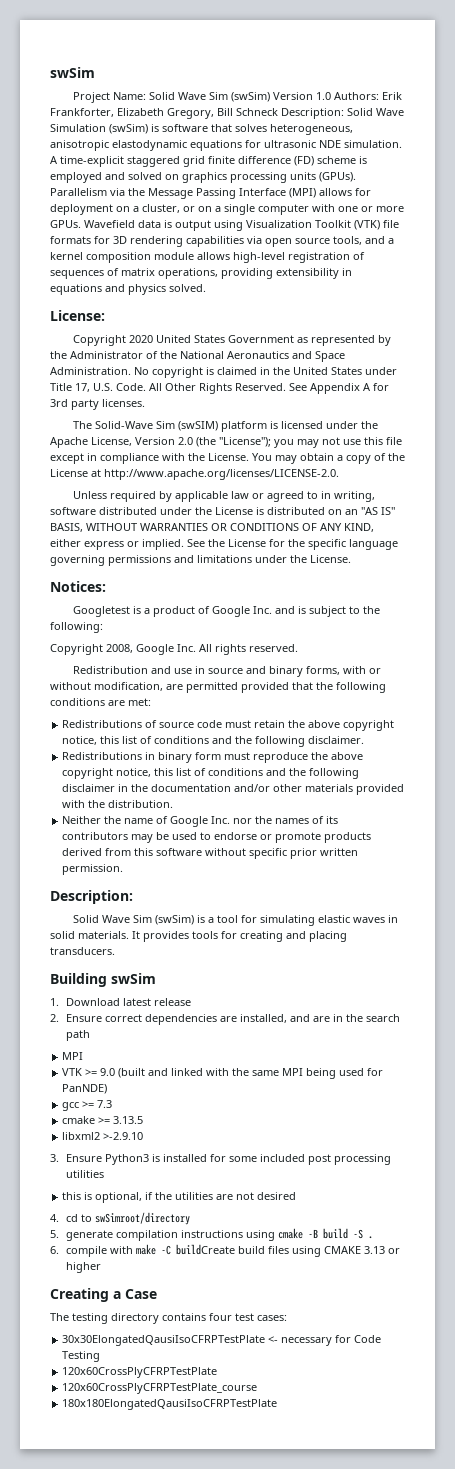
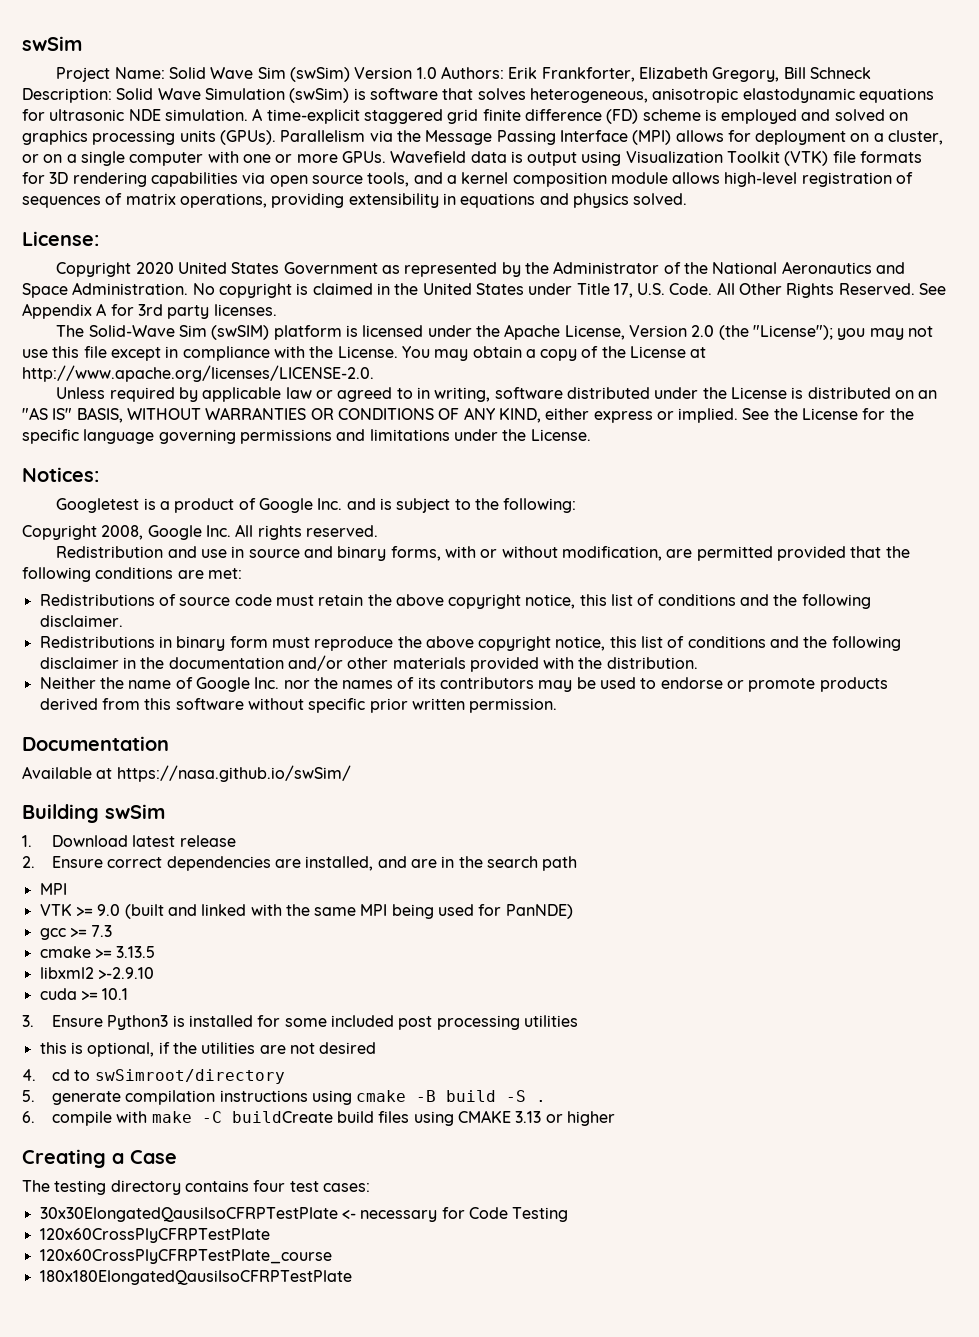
[50,890,133,904] [72,915,398,926] [50,931,347,942] [50,947,115,955] Description: // Solid Wave Sim (swSim) is a tool for simulating elastic waves in solid materials. It provides tools for creating and placing transducers. -> [22,736,169,751] [22,765,351,782] Documentation // Available at https://nasa.github.io/swSim/
(144, 1136) none -> [39,988,129,1000] // cuda >= 10.1

